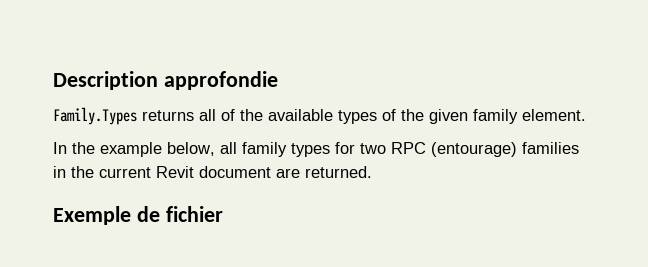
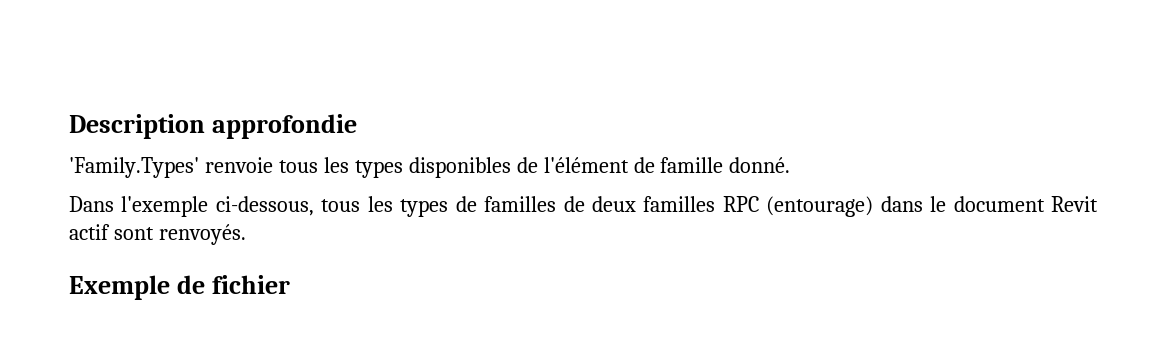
[53,107,586,125] [53,142,579,157] [53,166,372,178] Family.Types returns all of the available types of the given family element. // In the example below, all family types for two RPC (entourage) families in the current Revit document are returned. -> [69,157,791,178] [69,196,1098,217] [69,224,246,245] 'Family.Types' renvoie tous les types disponibles de l'élément de famille donné. // Dans l'exemple ci-dessous, tous les types de familles de deux familles RPC (entourage) dans le document Revit actif sont renvoyés.

